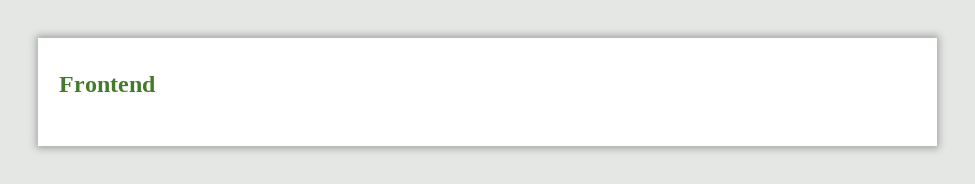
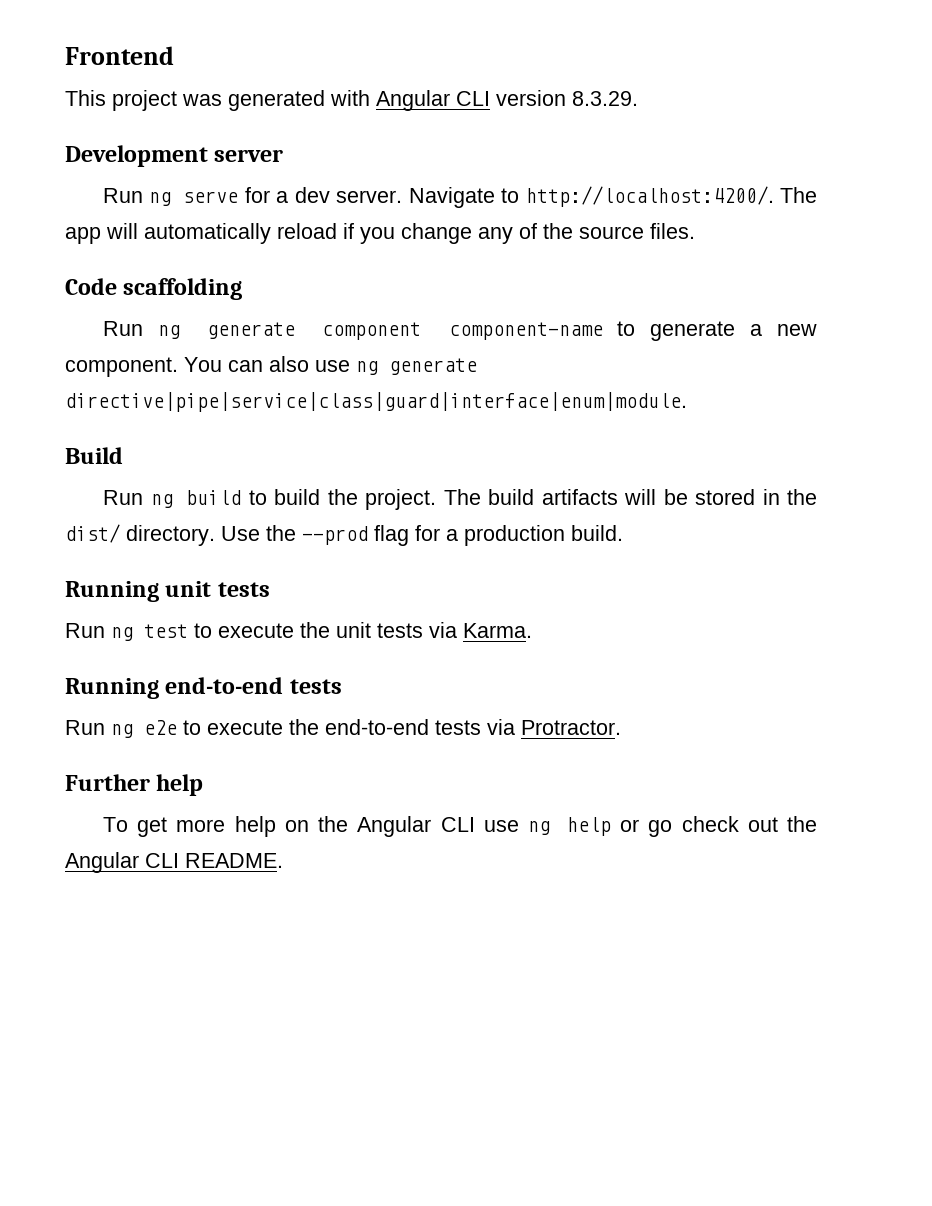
(156, 84) none -> [65,90,638,111] [65,145,284,167] [103,186,817,208] [65,223,695,244] [65,278,243,300] [103,321,817,341] [65,356,477,377] [65,392,687,412] [65,447,123,464] [103,489,817,510] [65,524,623,546] [65,581,270,602] [65,622,532,641] [65,677,342,699] [65,719,621,738] [65,774,204,796] [103,816,818,837] [65,852,283,873] // This project was generated with Angular CLI version 8.3.29. // Development server // Run ng serve for a dev server. Navigate to http://localhost:4200/. The app will automatically reload if you change any of the source files. // Code scaffolding // Run ng generate component component-name to generate a new component. You can also use ng generate directive|pipe|service|class|guard|interface|enum|module. // Build // Run ng build to build the project. The build artifacts will be stored in the dist/ directory. Use the --prod flag for a production build. // Running unit tests // Run ng test to execute the unit tests via Karma. // Running end-to-end tests // Run ng e2e to execute the end-to-end tests via Protractor. // Further help // To get more help on the Angular CLI use ng help or go check out the Angular CLI README.

